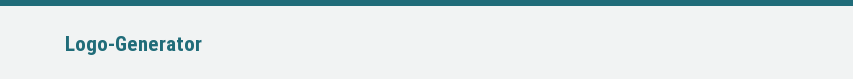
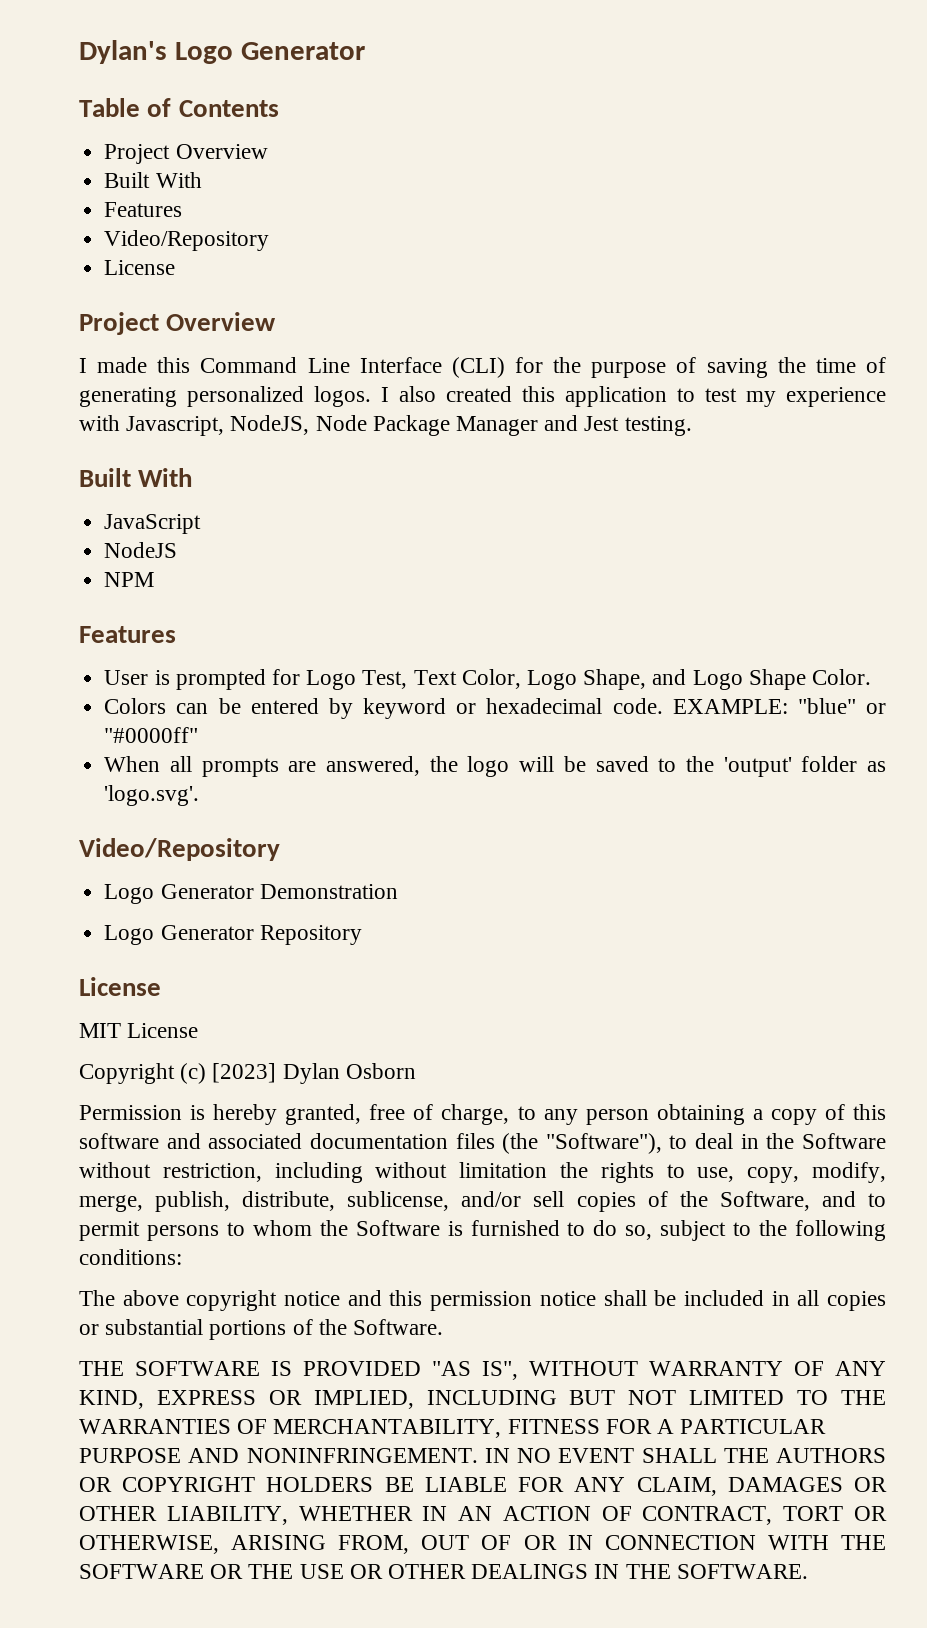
[65,36,202,55] Logo-Generator -> [79,40,365,64] [79,98,279,117] [104,144,268,164] [104,172,202,188] [104,202,183,217] [104,230,270,251] [104,260,176,275] [79,312,277,335] [79,357,886,378] [79,386,886,407] [79,415,692,436] [79,468,193,487] [104,514,202,534] [104,542,178,558] [104,572,155,587] [79,626,176,643] [104,669,872,690] [104,698,886,719] [104,727,199,743] [104,756,887,777] [104,785,200,806] [79,838,280,861] [104,884,398,904] [104,925,362,945] [79,977,161,996] [79,1023,199,1038] [79,1063,416,1084] [79,1104,886,1125] [79,1133,886,1154] [79,1162,886,1183] [79,1191,887,1212] [79,1220,887,1241] [79,1249,182,1265] [79,1290,887,1311] [79,1319,444,1340] [79,1361,886,1380] [79,1390,887,1409] [79,1419,827,1438] [79,1448,886,1463] [79,1477,887,1496] [79,1506,887,1525] [79,1535,886,1554] [79,1564,808,1579] Dylan's Logo Generator // Table of Contents // Project Overview // Built With // Features // Video/Repository // License // Project Overview // I made this Command Line Interface (CLI) for the purpose of saving the time of generating personalized logos. I also created this application to test my experience with Javascript, NodeJS, Node Package Manager and Jest testing. // Built With // JavaScript // NodeJS // NPM // Features // User is prompted for Logo Test, Text Color, Logo Shape, and Logo Shape Color. // Colors can be entered by keyword or hexadecimal code. EXAMPLE: "blue" or "#0000ff" // When all prompts are answered, the logo will be saved to the 'output' folder as 'logo.svg'. // Video/Repository // Logo Generator Demonstration // Logo Generator Repository // License // MIT License // Copyright (c) [2023] Dylan Osborn // Permission is hereby granted, free of charge, to any person obtaining a copy of this software and associated documentation files (the "Software"), to deal in the Software without restriction, including without limitation the rights to use, copy, modify, merge, publish, distribute, sublicense, and/or sell copies of the Software, and to permit persons to whom the Software is furnished to do so, subject to the following conditions: // The above copyright notice and this permission notice shall be included in all copies or substantial portions of the Software. // THE SOFTWARE IS PROVIDED "AS IS", WITHOUT WARRANTY OF ANY KIND, EXPRESS OR IMPLIED, INCLUDING BUT NOT LIMITED TO THE WARRANTIES OF MERCHANTABILITY, FITNESS FOR A PARTICULAR PURPOSE AND NONINFRINGEMENT. IN NO EVENT SHALL THE AUTHORS OR COPYRIGHT HOLDERS BE LIABLE FOR ANY CLAIM, DAMAGES OR OTHER LIABILITY, WHETHER IN AN ACTION OF CONTRACT, TORT OR OTHERWISE, ARISING FROM, OUT OF OR IN CONNECTION WITH THE SOFTWARE OR THE USE OR OTHER DEALINGS IN THE SOFTWARE.

